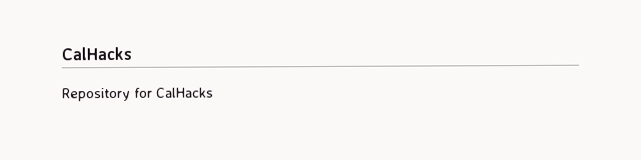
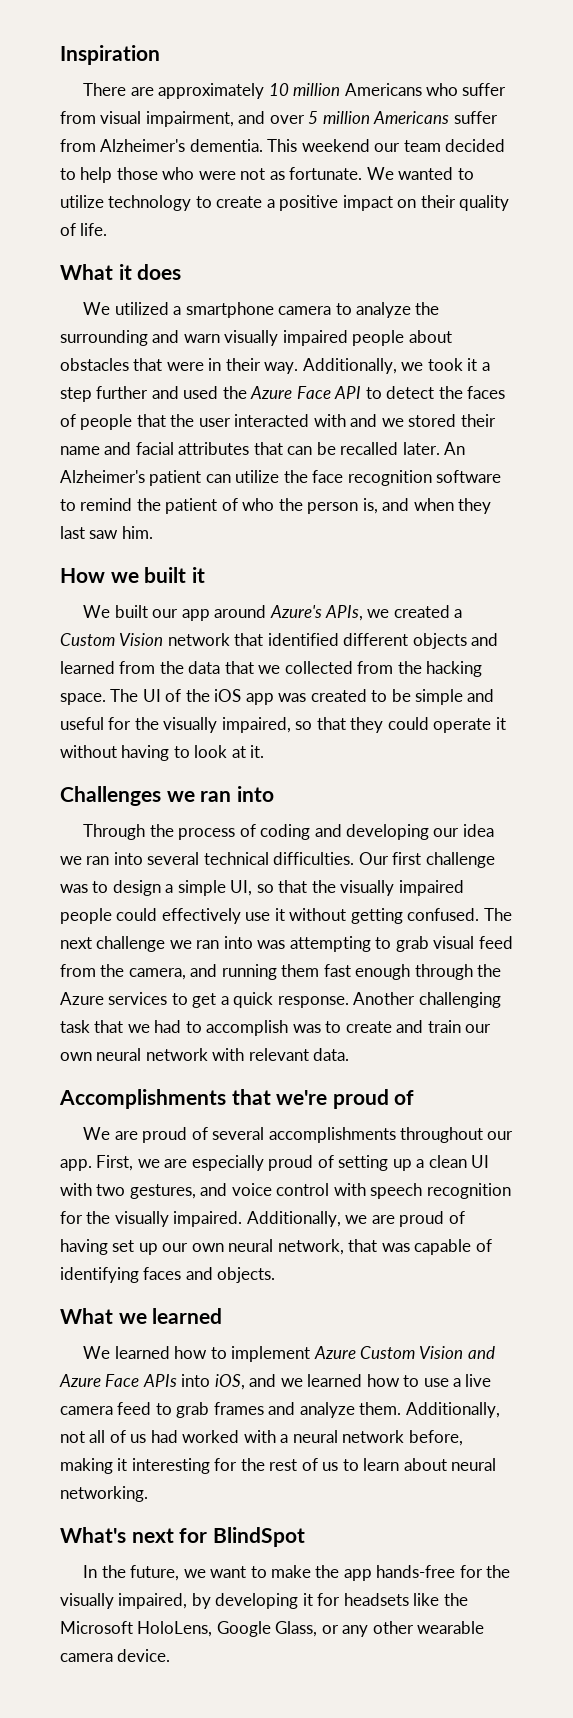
[61,46,132,61] [62,87,214,102] CalHacks // Repository for CalHacks -> [60,45,160,65] [83,83,507,99] [60,111,498,127] [60,139,506,152] [60,167,474,183] [60,195,510,211] [60,223,108,236] [60,264,182,280] [83,302,440,318] [60,330,452,346] [60,358,490,374] [60,386,506,402] [60,414,496,430] [60,442,466,455] [60,470,502,486] [60,498,492,514] [60,526,153,539] [60,567,205,583] [83,605,463,621] [60,633,499,649] [60,661,483,677] [60,689,495,705] [60,717,506,733] [60,745,265,761] [60,786,274,806] [83,824,494,840] [60,852,495,868] [60,880,464,896] [60,908,512,924] [60,936,513,952] [60,964,502,980] [60,992,501,1008] [60,1020,492,1036] [60,1048,350,1061] [59,1089,415,1109] [83,1127,514,1143] [60,1155,490,1171] [60,1183,511,1199] [60,1211,465,1227] [60,1239,492,1255] [60,1267,276,1283] [60,1308,223,1324] [83,1346,495,1362] [59,1374,492,1390] [60,1402,500,1418] [60,1430,463,1446] [60,1458,497,1474] [60,1486,148,1502] [60,1527,305,1547] [83,1565,511,1581] [60,1593,468,1609] [60,1621,485,1637] [60,1649,171,1662] Inspiration // There are approximately 10 million Americans who suffer from visual impairment, and over 5 million Americans suffer from Alzheimer's dementia. This weekend our team decided to help those who were not as fortunate. We wanted to utilize technology to create a positive impact on their quality of life. // What it does // We utilized a smartphone camera to analyze the surrounding and warn visually impaired people about obstacles that were in their way. Additionally, we took it a step further and used the Azure Face API to detect the faces of people that the user interacted with and we stored their name and facial attributes that can be recalled later. An Alzheimer's patient can utilize the face recognition software to remind the patient of who the person is, and when they last saw him. // How we built it // We built our app around Azure's APIs, we created a Custom Vision network that identified different objects and learned from the data that we collected from the hacking space. The UI of the iOS app was created to be simple and useful for the visually impaired, so that they could operate it without having to look at it. // Challenges we ran into // Through the process of coding and developing our idea we ran into several technical difficulties. Our first challenge was to design a simple UI, so that the visually impaired people could effectively use it without getting confused. The next challenge we ran into was attempting to grab visual feed from the camera, and running them fast enough through the Azure services to get a quick response. Another challenging task that we had to accomplish was to create and train our own neural network with relevant data. // Accomplishments that we're proud of // We are proud of several accomplishments throughout our app. First, we are especially proud of setting up a clean UI with two gestures, and voice control with speech recognition for the visually impaired. Additionally, we are proud of having set up our own neural network, that was capable of identifying faces and objects. // What we learned // We learned how to implement Azure Custom Vision and Azure Face APIs into iOS, and we learned how to use a live camera feed to grab frames and analyze them. Additionally, not all of us had worked with a neural network before, making it interesting for the rest of us to learn about neural networking. // What's next for BlindSpot // In the future, we want to make the app hands-free for the visually impaired, by developing it for headsets like the Microsoft HoloLens, Google Glass, or any other wearable camera device.

